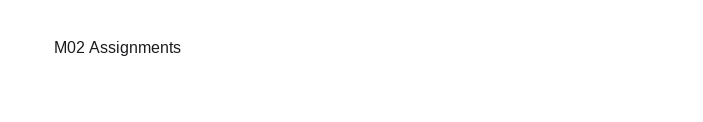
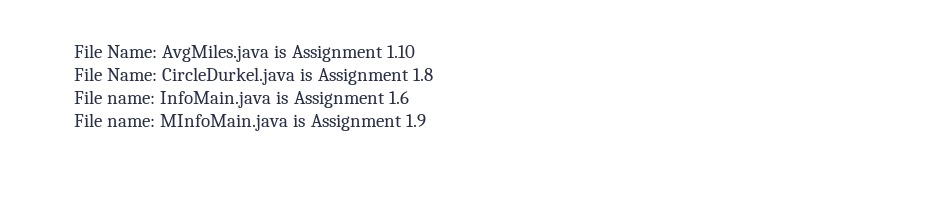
[54,41,182,56] M02 Assignments -> [74,44,415,62] [74,67,433,85] [74,90,409,108] [74,113,426,131] File Name: AvgMiles.java is Assignment 1.10 // File Name: CircleDurkel.java is Assignment 1.8 // File name: InfoMain.java is Assignment 1.6 // File name: MInfoMain.java is Assignment 1.9

